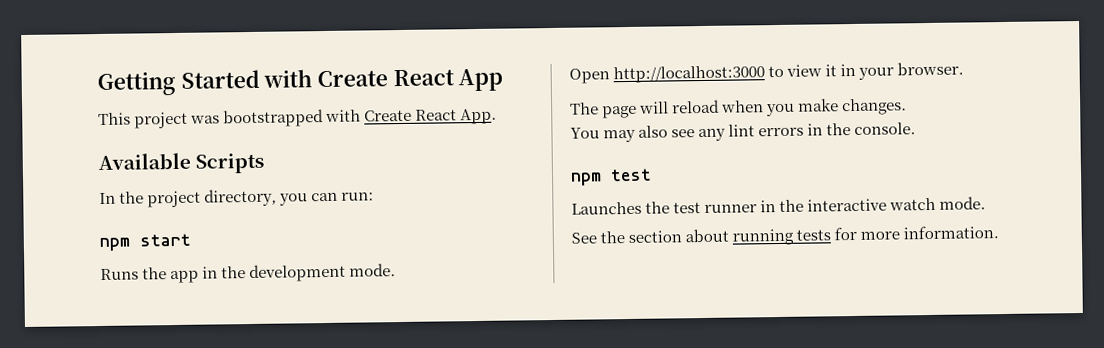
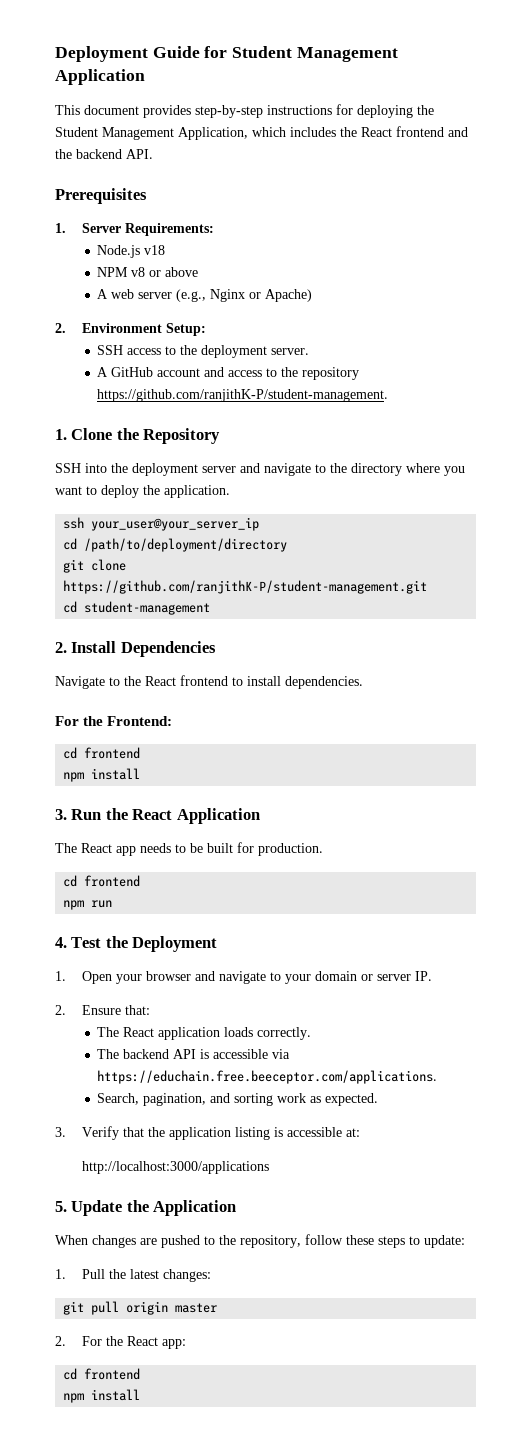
[97,68,504,97] [98,108,498,129] [98,152,265,174] [99,188,375,208] [99,233,191,252] [100,263,397,284] [569,61,965,84] [570,98,908,119] [570,122,917,143] [570,168,652,186] [571,196,987,215] [571,225,1000,246] Getting Started with Create React App // This project was bootstrapped with Create React App. // Available Scripts // In the project directory, you can run: // npm start // Runs the app in the development mode. // Open http://localhost:3000 to view it in your browser. // The page will reload when you make changes. // You may also see any lint errors in the console. // npm test // Launches the test runner in the interactive watch mode. // See the section about running tests for more information. -> [55,46,398,62] [55,69,145,85] [55,104,434,118] [55,126,468,140] [55,149,153,159] [55,188,147,204] [55,223,214,236] [97,245,166,258] [97,267,199,277] [97,289,313,302] [55,323,206,336] [97,345,310,358] [97,367,360,380] [97,389,389,402] [55,428,221,444] [55,463,465,476] [55,485,230,498] [63,517,260,531] [63,538,288,552] [63,559,127,573] [63,580,428,594] [63,601,211,615] [55,641,216,657] [55,675,363,689] [55,716,173,726] [63,747,141,759] [63,768,141,782] [55,808,260,824] [55,842,323,856] [63,875,141,887] [63,900,113,910] [55,936,218,952] [55,971,432,984] [55,1005,150,1015] [97,1027,312,1040] [97,1049,291,1059] [97,1070,438,1084] [97,1093,379,1106] [55,1126,360,1140] [81,1161,269,1174] [55,1200,237,1216] [55,1234,465,1248] [55,1269,211,1282] [63,1301,218,1315] [55,1336,186,1349] [63,1368,141,1380] [63,1389,141,1403] Deployment Guide for Student Management Application // This document provides step-by-step instructions for deploying the Student Management Application, which includes the React frontend and the backend API. // Prerequisites // 1. Server Requirements: // Node.js v18 // NPM v8 or above // A web server (e.g., Nginx or Apache) // 2. Environment Setup: // SSH access to the deployment server. // A GitHub account and access to the repository https://github.com/ranjithK-P/student-management. // 1. Clone the Repository // SSH into the deployment server and navigate to the directory where you want to deploy the application. // ssh your_user@your_server_ip // cd /path/to/deployment/directory // git clone https://github.com/ranjithK-P/student-management.git // cd student-management // 2. Install Dependencies // Navigate to the React frontend to install dependencies. // For the Frontend: // cd frontend // npm install // 3. Run the React Application // The React app needs to be built for production. // cd frontend // npm run // 4. Test the Deployment // 1. Open your browser and navigate to your domain or server IP. // 2. Ensure that: // The React application loads correctly. // The backend API is accessible via https://educhain.free.beeceptor.com/applications. // Search, pagination, and sorting work as expected. // 3. Verify that the application listing is accessible at: // http://localhost:3000/applications // 5. Update the Application // When changes are pushed to the repository, follow these steps to update: // 1. Pull the latest changes: // git pull origin master // 2. For the React app: // cd frontend // npm install

